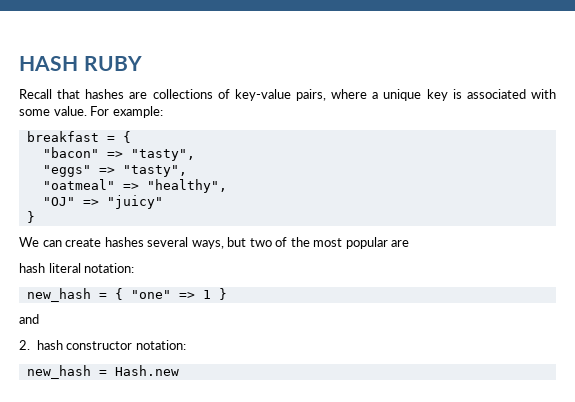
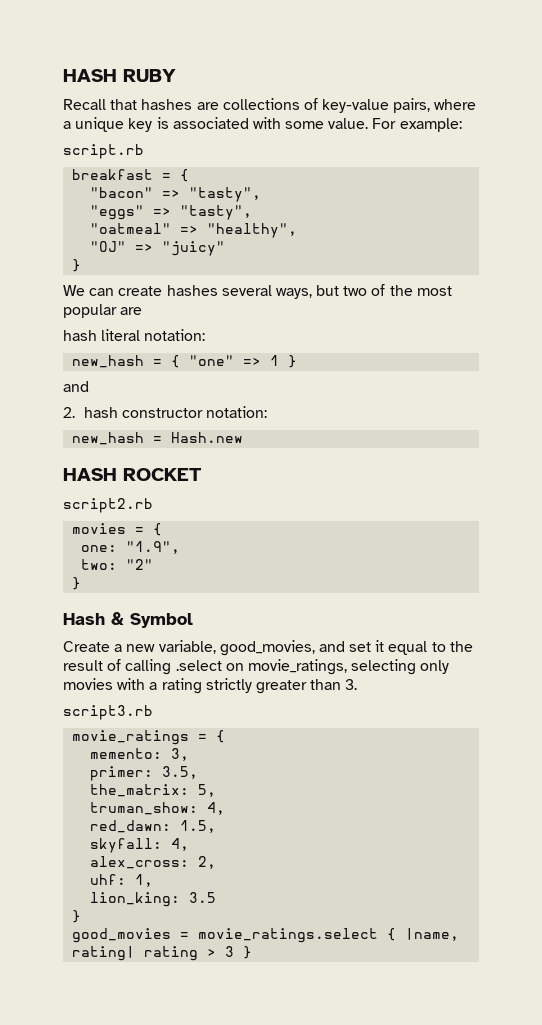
(163, 112) none -> [63,144,144,159] // script.rb
(179, 370) none -> [63,468,202,481] [63,498,153,513] [72,523,163,536] [81,541,181,554] [81,559,154,570] [72,577,82,590] [63,612,193,628] [63,640,473,656] [63,659,450,675] [63,678,358,694] [63,705,153,720] [72,730,226,745] [90,748,190,761] [90,766,199,781] [90,784,217,797] [90,802,226,815] [90,820,217,833] [90,838,190,853] [90,856,217,869] [90,874,154,887] [90,892,217,907] [72,910,82,923] [72,928,460,943] [72,946,253,961] // HASH ROCKET // script2.rb // movies = { // one: "1.9", // two: "2" // } // Hash & Symbol // Create a new variable, good_movies, and set it equal to the result of calling .select on movie_ratings, selecting only movies with a rating strictly greater than 3. // script3.rb // movie_ratings = { // memento: 3, // primer: 3.5, // the_matrix: 5, // truman_show: 4, // red_dawn: 1.5, // skyfall: 4, // alex_cross: 2, // uhf: 1, // lion_king: 3.5 // } // good_movies = movie_ratings.select { |name, rating| rating > 3 }

